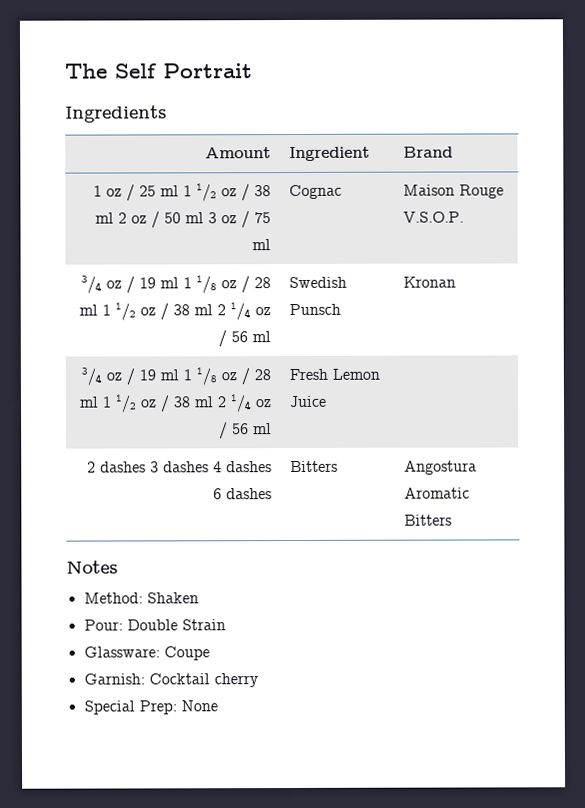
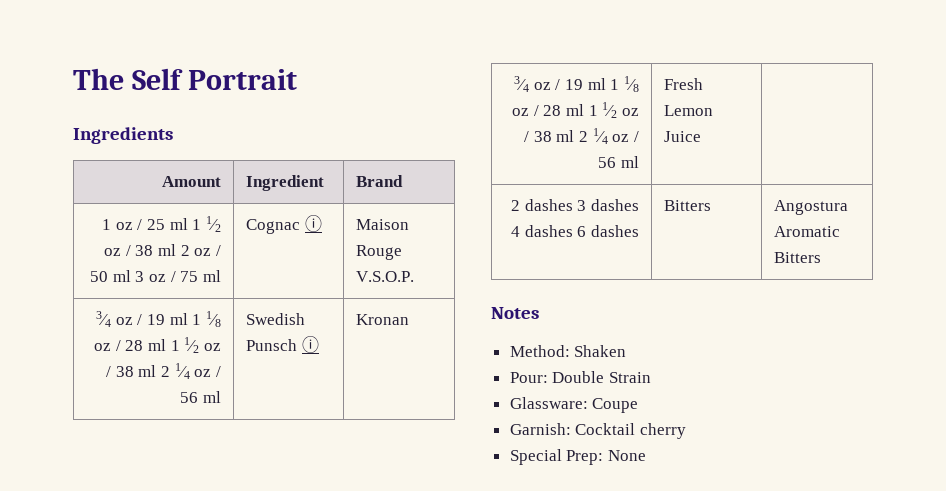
(342, 192) none -> [304,215,322,232] ⓘ
(341, 309) none -> [301,336,319,353] ⓘ

